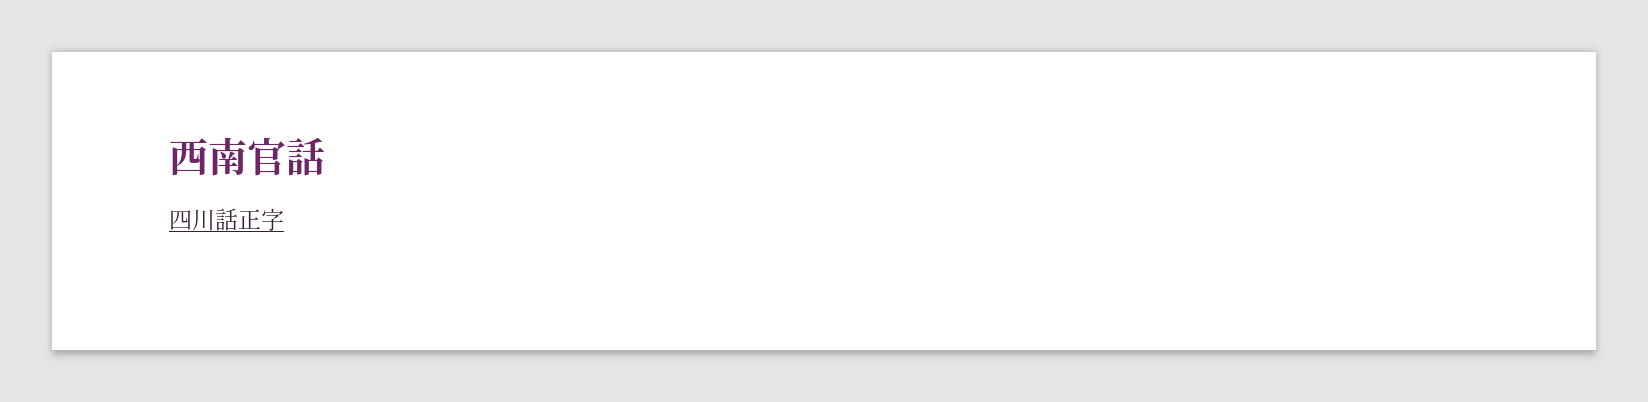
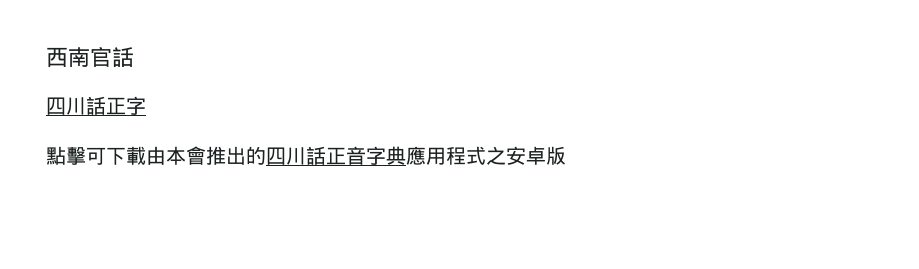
(284, 219) none -> [46,146,566,165] // 點擊可下載由本會推出的四川話正音字典應用程式之安卓版

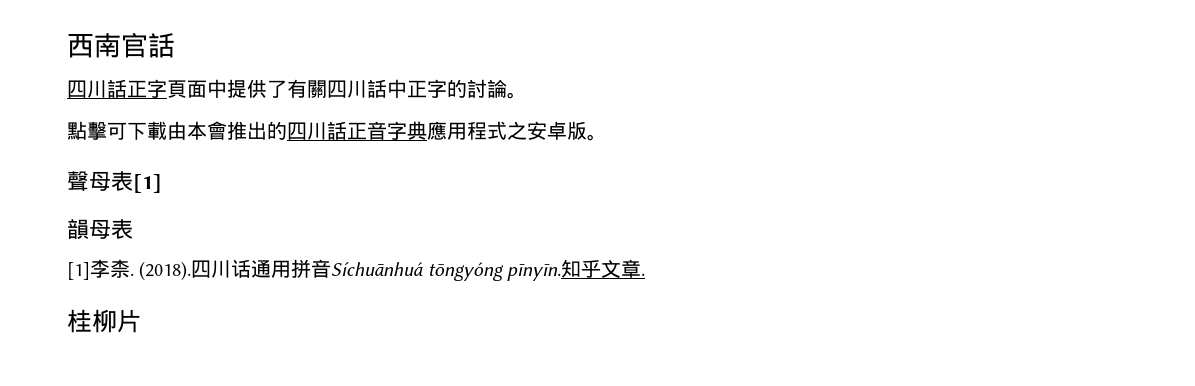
(146, 105) none -> [167,79,527,99] 頁面中提供了有關四川話中正字的討論。
(566, 155) none -> [587,134,607,141] [67,171,162,193] [67,219,133,240] [67,259,646,281] [67,309,142,333] 。 // 聲母表[1] // 韻母表 // [1]李柰. (2018).四川话通用拼音Síchuānhuá tōngyóng pīnyīn.知乎文章. // 桂柳片

